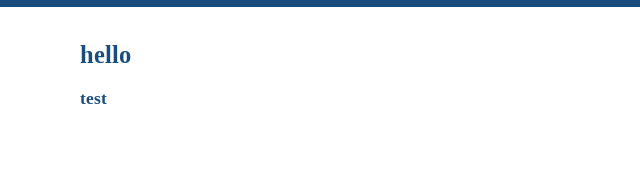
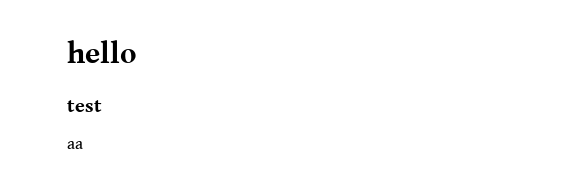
(107, 99) none -> [67,141,83,149] // aa

